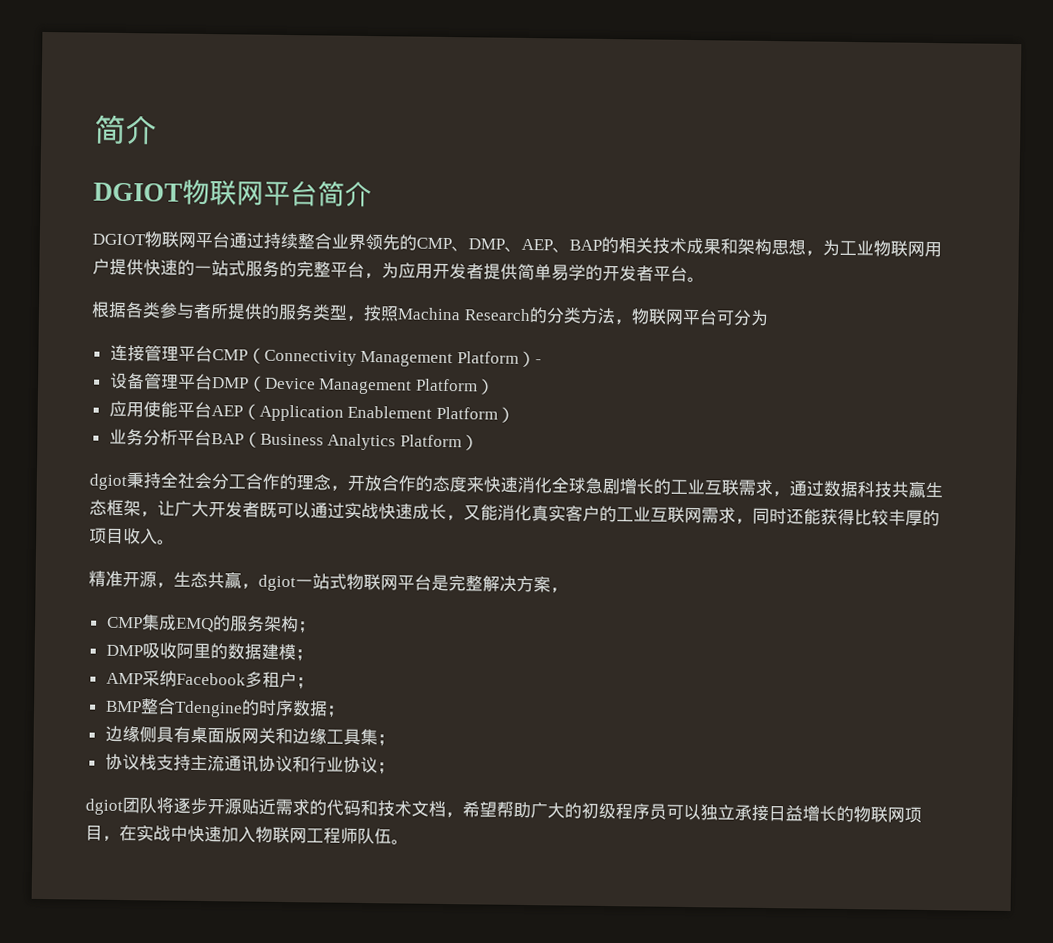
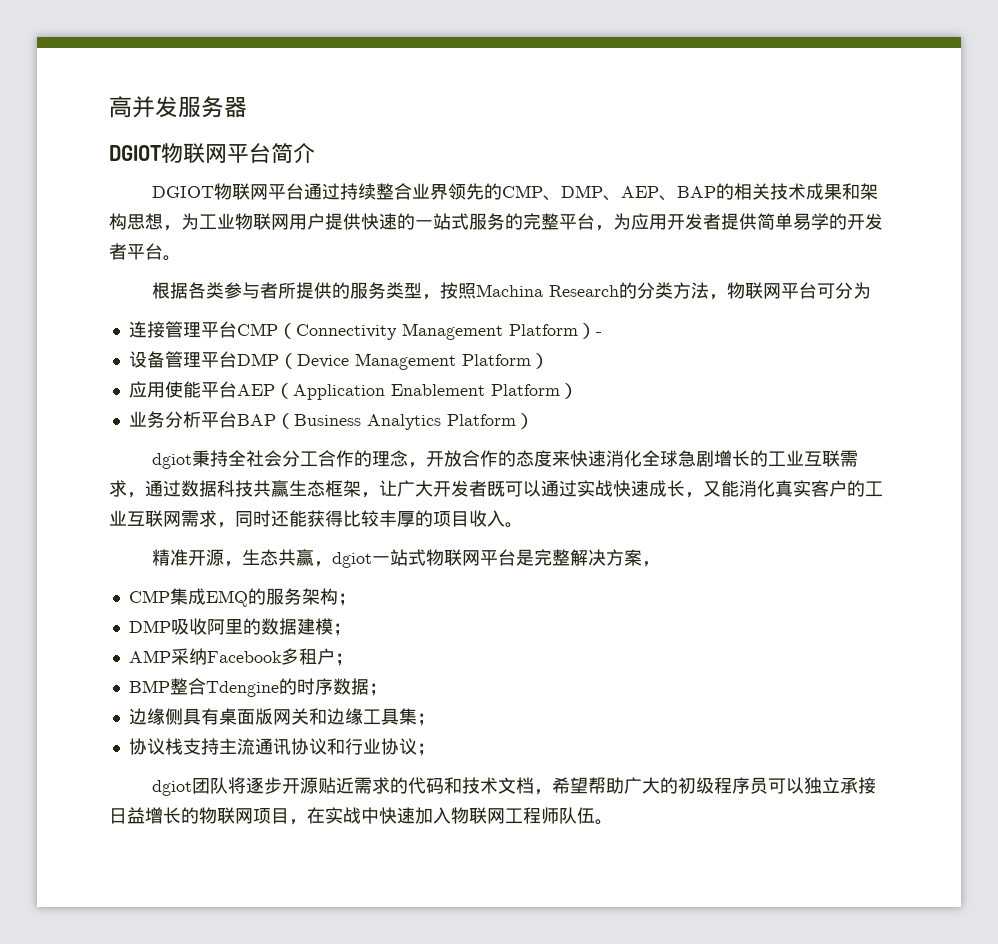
[94,114,157,145] 简介 -> [109,96,247,118] 高并发服务器

